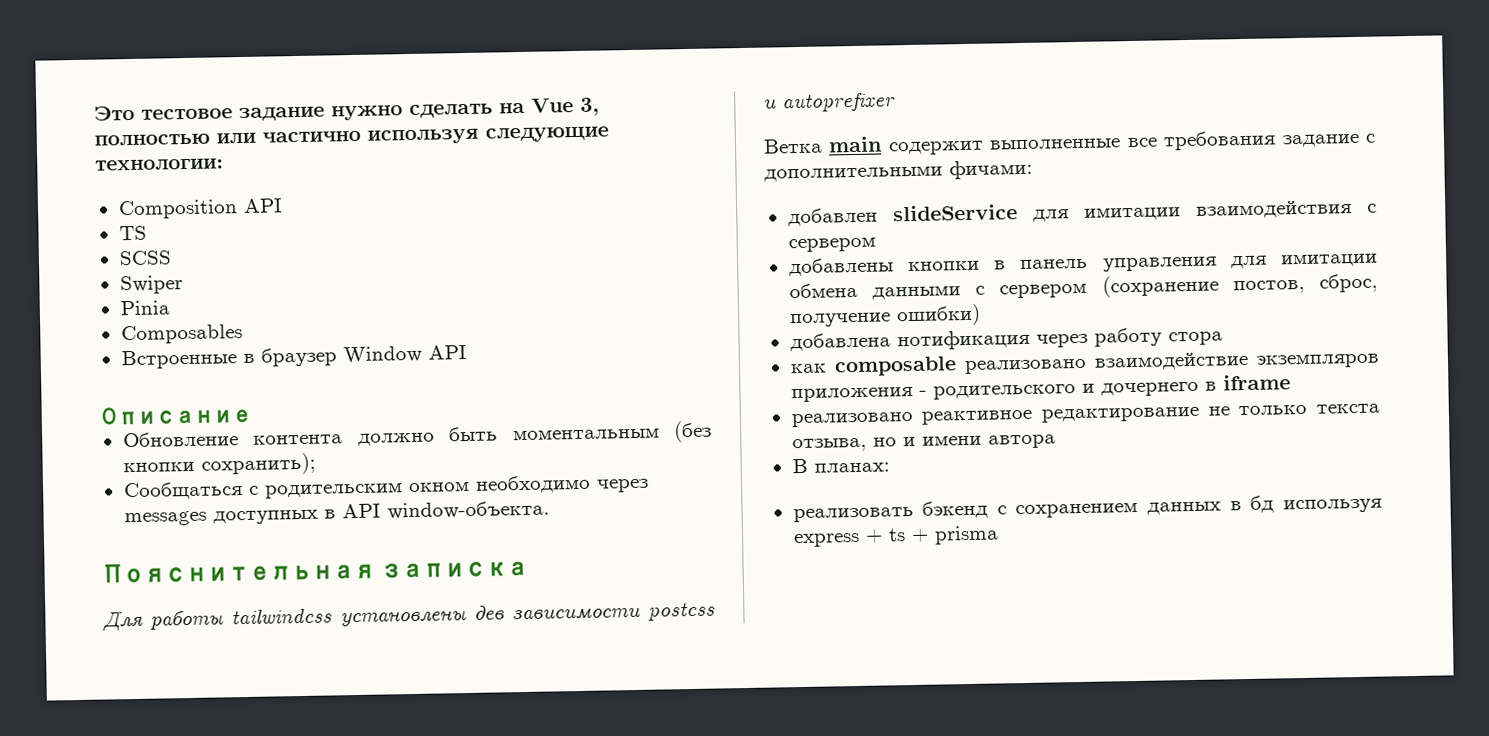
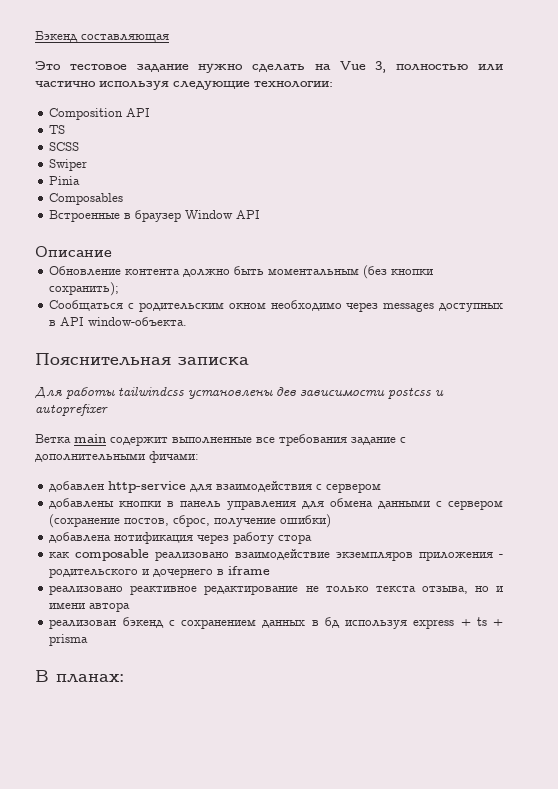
(94, 113) none -> [35,31,169,42] Бэкенд составляющая //
[892,204,1181,222] slideService для имитации -> [108,481,213,493] http-service для
[1281,253,1378,268] имитации -> (325, 505) none
[791,458,890,474] [792,506,914,523] В планах: // реализовать -> [49,619,117,629] реализован
(999, 535) none -> [35,670,124,683] // В планах:

